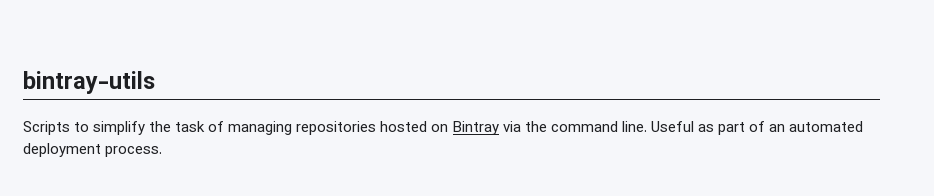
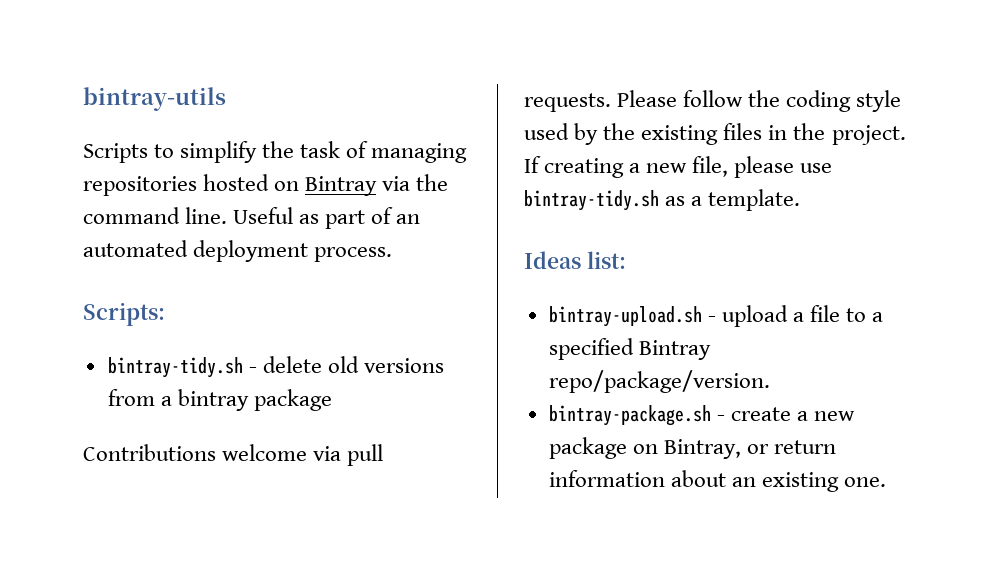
(163, 151) none -> [83,302,165,326] [107,356,445,378] [107,389,332,411] [83,444,384,466] [524,90,902,112] [524,123,906,145] [524,156,833,178] [524,189,801,211] [524,251,626,269] [548,305,884,327] [548,338,711,360] [548,370,770,393] [548,405,856,426] [548,437,837,459] [548,470,887,492] // Scripts: // bintray-tidy.sh - delete old versions from a bintray package // Contributions welcome via pull requests. Please follow the coding style used by the existing files in the project. If creating a new file, please use bintray-tidy.sh as a template. // Ideas list: // bintray-upload.sh - upload a file to a specified Bintray repo/package/version. // bintray-package.sh - create a new package on Bintray, or return information about an existing one.

